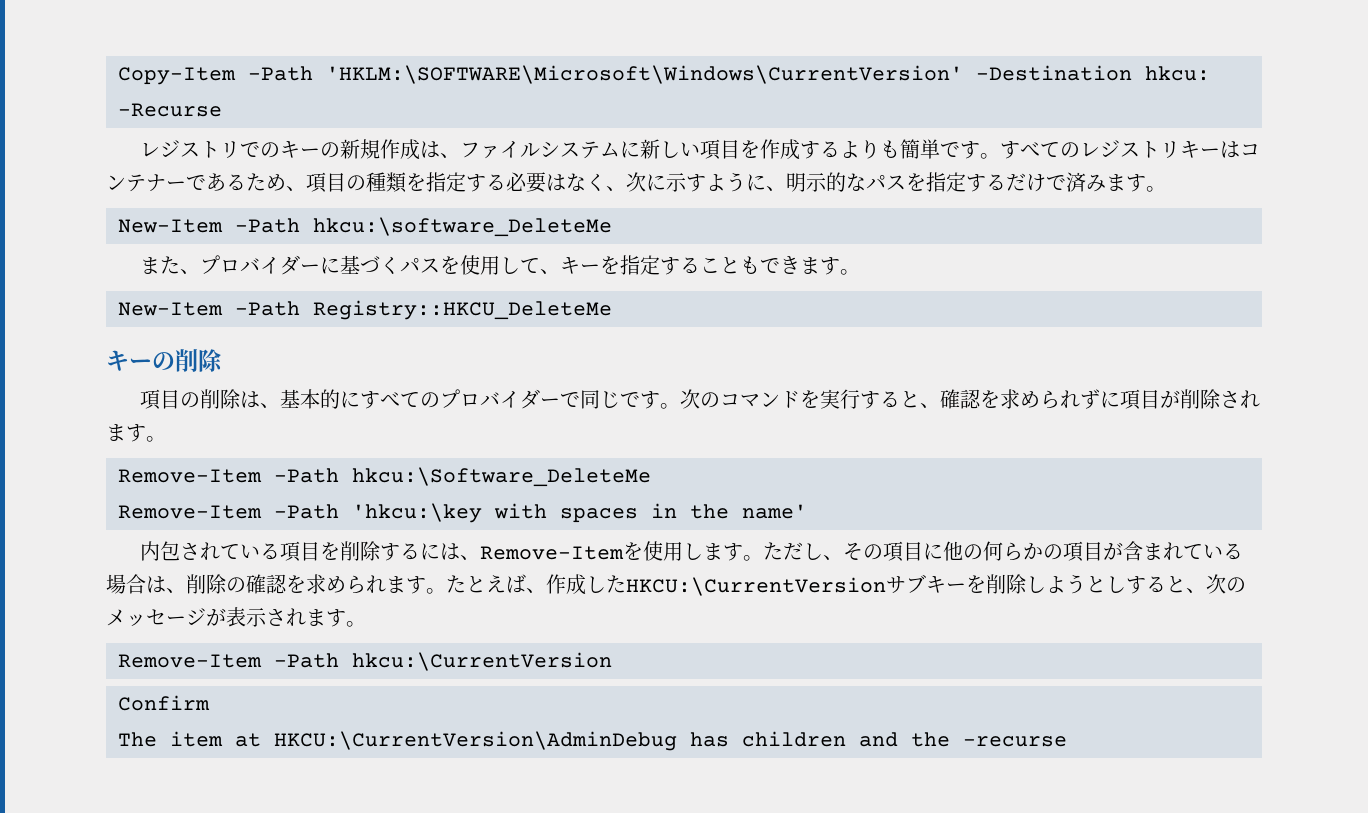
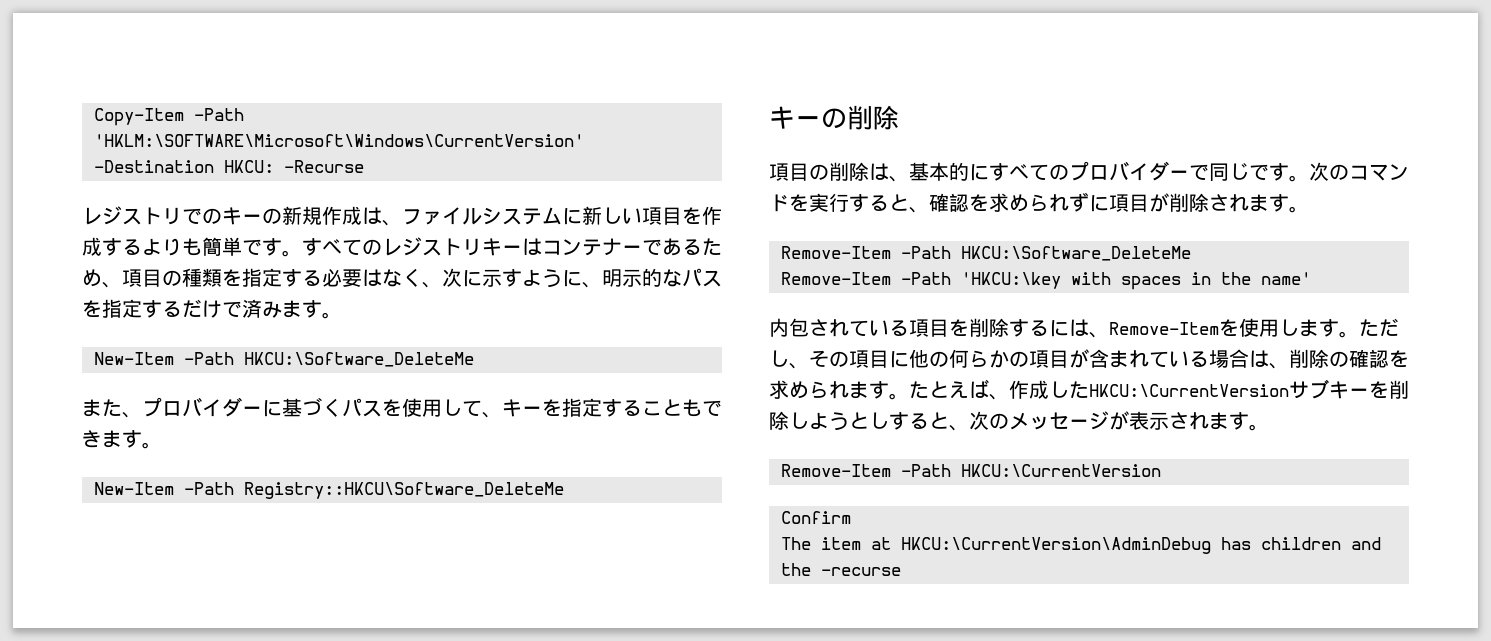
[1145,66,1210,81] hkcu: -> [223,160,274,173] HKCU:
[313,217,612,237] hkcu:\software_DeleteMe -> [243,352,474,367] HKCU:\Software_DeleteMe
[313,300,612,320] Registry::HKCU_DeleteMe -> [243,482,564,499] Registry::HKCU\Software_DeleteMe
[352,467,651,487] [118,503,482,523] hkcu:\Software_DeleteMe // Remove-Item -Path 'hkcu:\key -> [960,246,1191,261] [780,272,1061,289] HKCU:\Software_DeleteMe // Remove-Item -Path 'HKCU:\key
[352,652,612,671] hkcu:\CurrentVersion -> [960,464,1161,477] HKCU:\CurrentVersion

